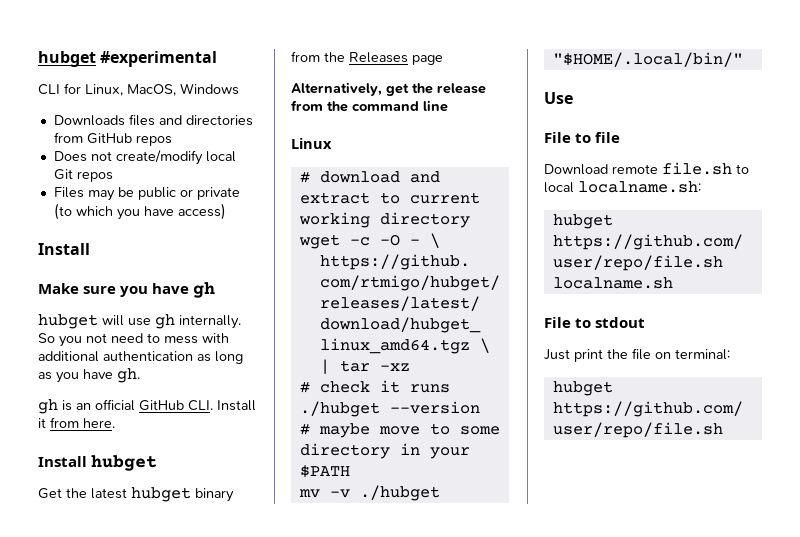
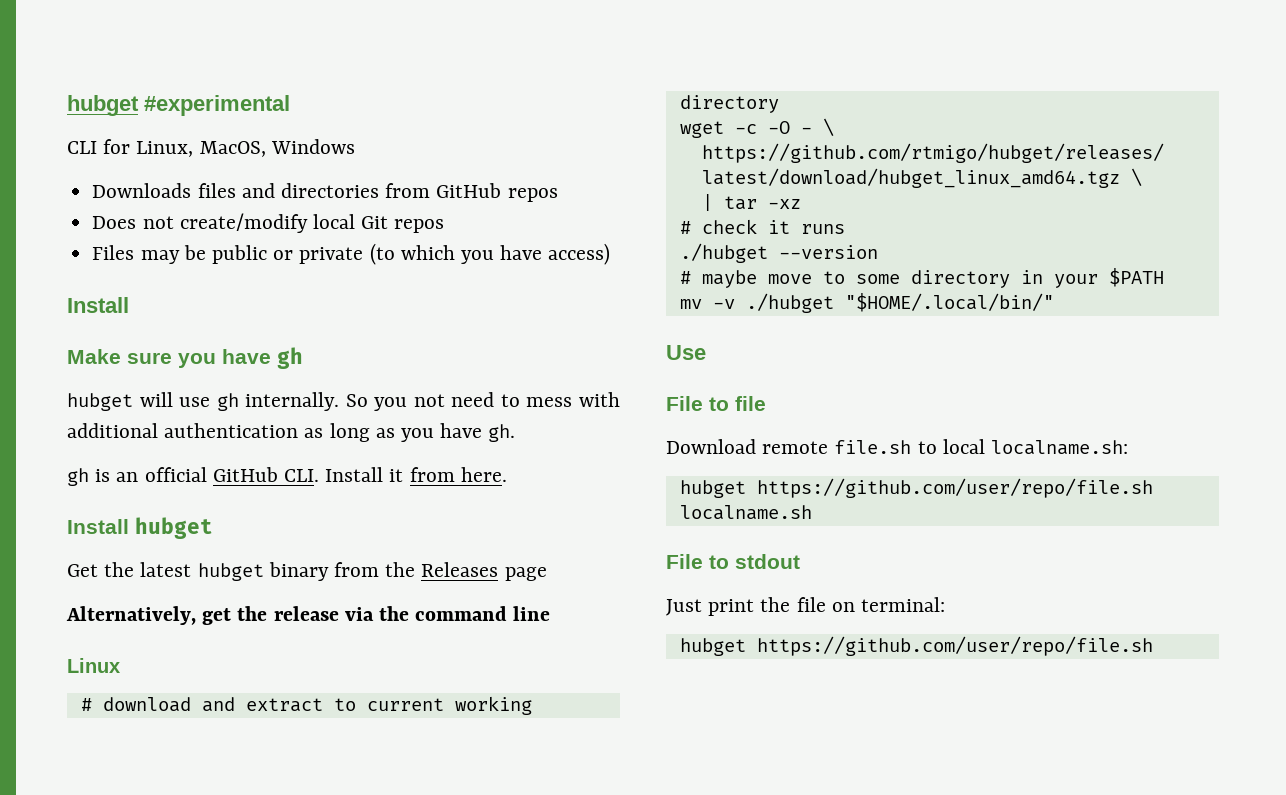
[291,100,323,111] from -> [344,607,374,621] via

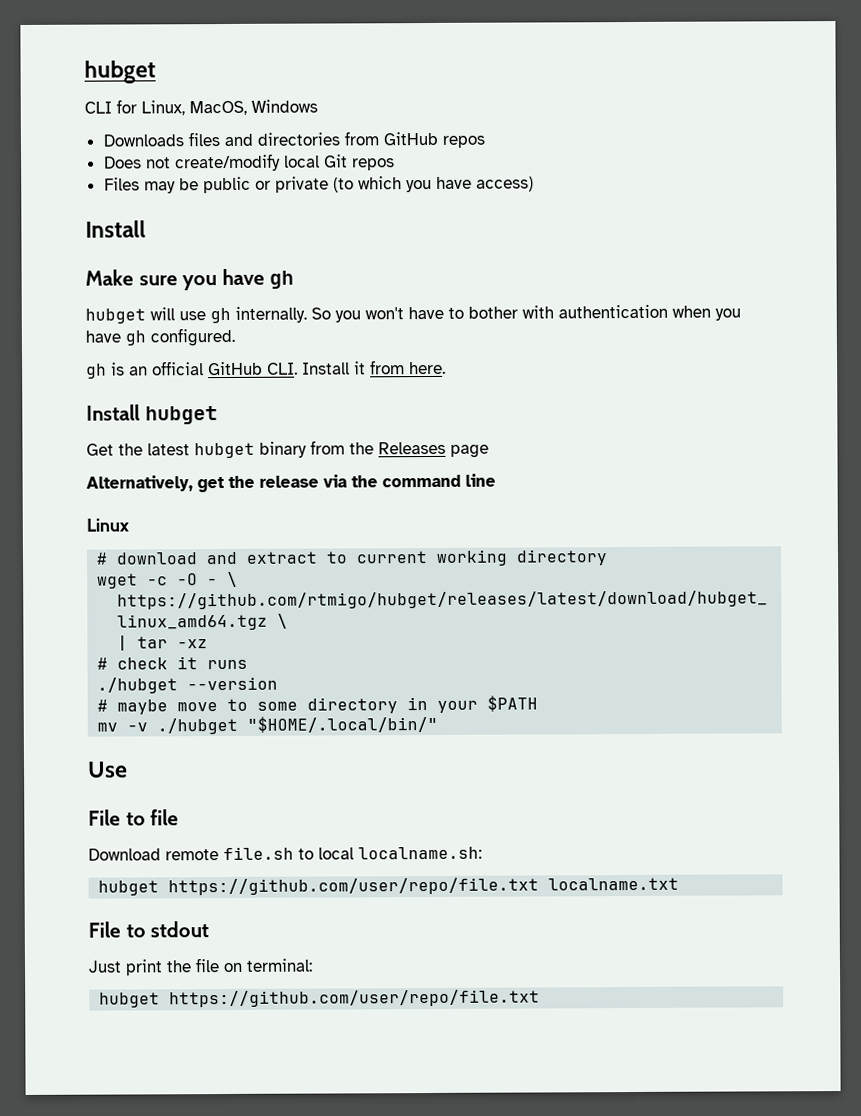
[67,95,290,116] hubget #experimental -> [84,60,156,84] hubget
[413,392,620,407] [67,423,516,442] not need to mess with additional authentication as long as you have gh. -> [365,304,741,321] [85,327,235,347] won't have to bother with authentication when you have gh configured.
[756,478,1153,498] [679,505,812,520] https://github.com/user/repo/file.sh localname.sh -> [168,877,680,896] https://github.com/user/repo/file.txt localname.txt
[756,636,1153,656] https://github.com/user/repo/file.sh -> [169,989,541,1008] https://github.com/user/repo/file.txt

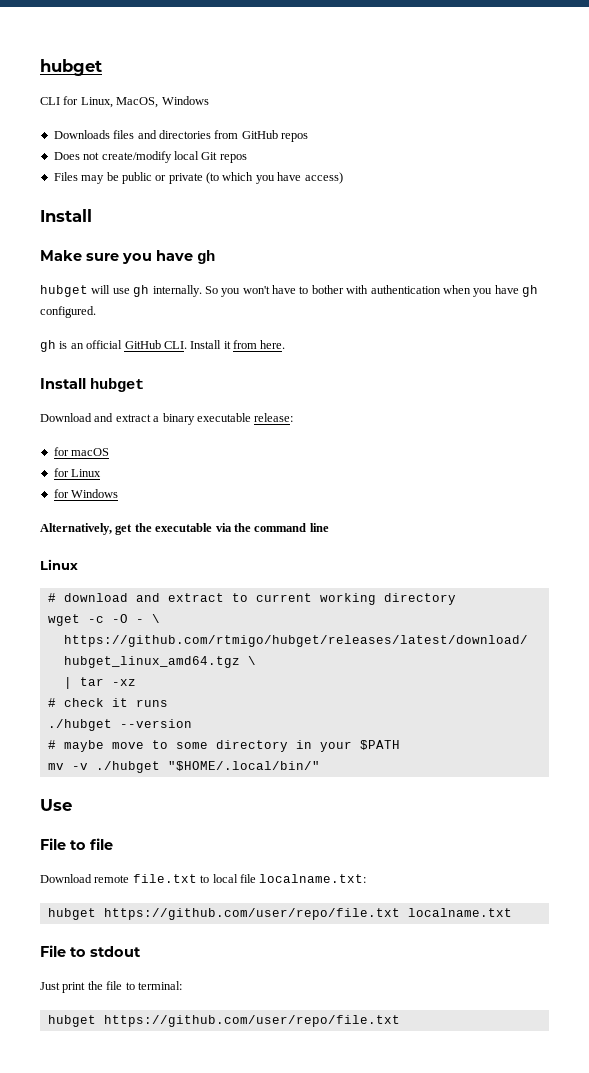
[86,440,489,459] Get the latest hubget binary from the Releases page -> [40,413,294,425] [53,447,110,456] [53,468,102,477] [53,489,119,498] Download and extract a binary executable release: // for macOS // for Linux // for Windows
[259,475,319,488] release -> [155,523,213,532] executable
[223,846,294,861] file.sh -> [132,874,197,883] file.txt
[358,846,482,860] localname.sh: -> [239,874,367,883] file localname.txt:
[223,962,243,973] on -> [125,982,135,990] to

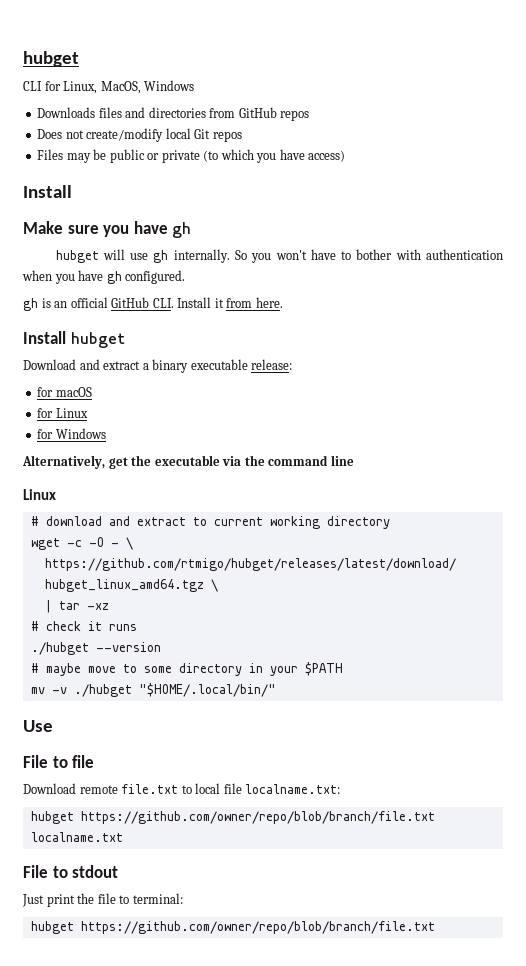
[103,908,400,920] https://github.com/user/repo/file.txt -> [80,811,435,824] https://github.com/owner/repo/blob/branch/file.txt
[103,1015,400,1027] https://github.com/user/repo/file.txt -> [80,921,435,934] https://github.com/owner/repo/blob/branch/file.txt

